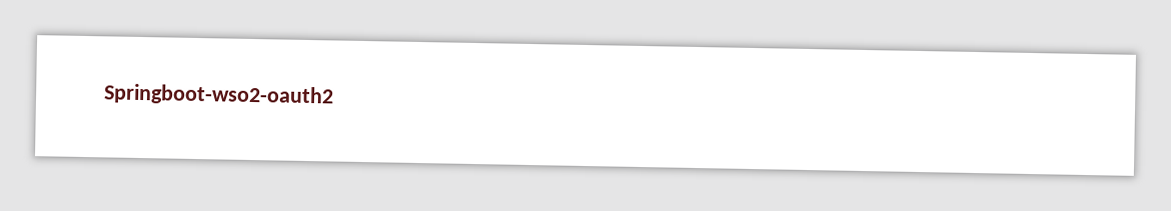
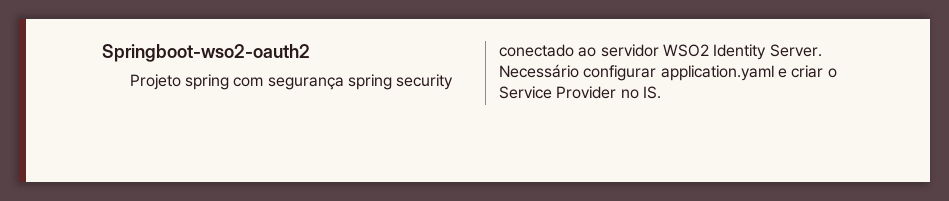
(334, 95) none -> [129,74,454,90] [499,44,822,60] [499,64,837,81] [499,86,661,99] // Projeto spring com segurança spring security conectado ao servidor WSO2 Identity Server. Necessário configurar application.yaml e criar o Service Provider no IS.

